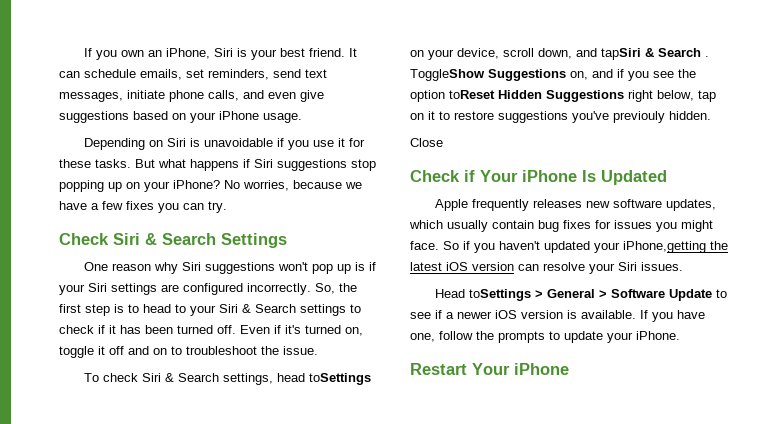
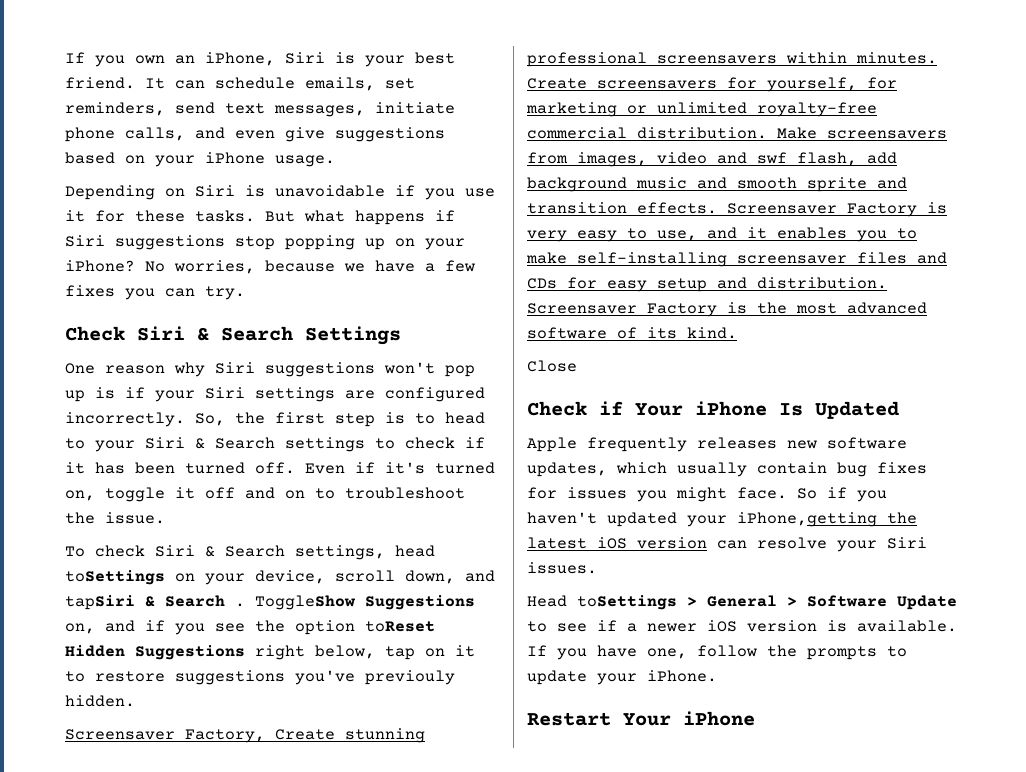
(711, 115) none -> [65,728,425,743] [527,52,937,67] [527,77,897,92] [526,102,877,117] [527,127,947,139] [527,152,897,167] [527,177,907,192] [527,202,947,217] [527,227,917,242] [526,252,947,267] [527,277,887,292] [527,302,927,317] [527,327,737,339] // Screensaver Factory, Create stunning professional screensavers within minutes. Create screensavers for yourself, for marketing or unlimited royalty-free commercial distribution. Make screensavers from images, video and swf flash, add background music and smooth sprite and transition effects. Screensaver Factory is very easy to use, and it enables you to make self-installing screensaver files and CDs for easy setup and distribution. Screensaver Factory is the most advanced software of its kind.

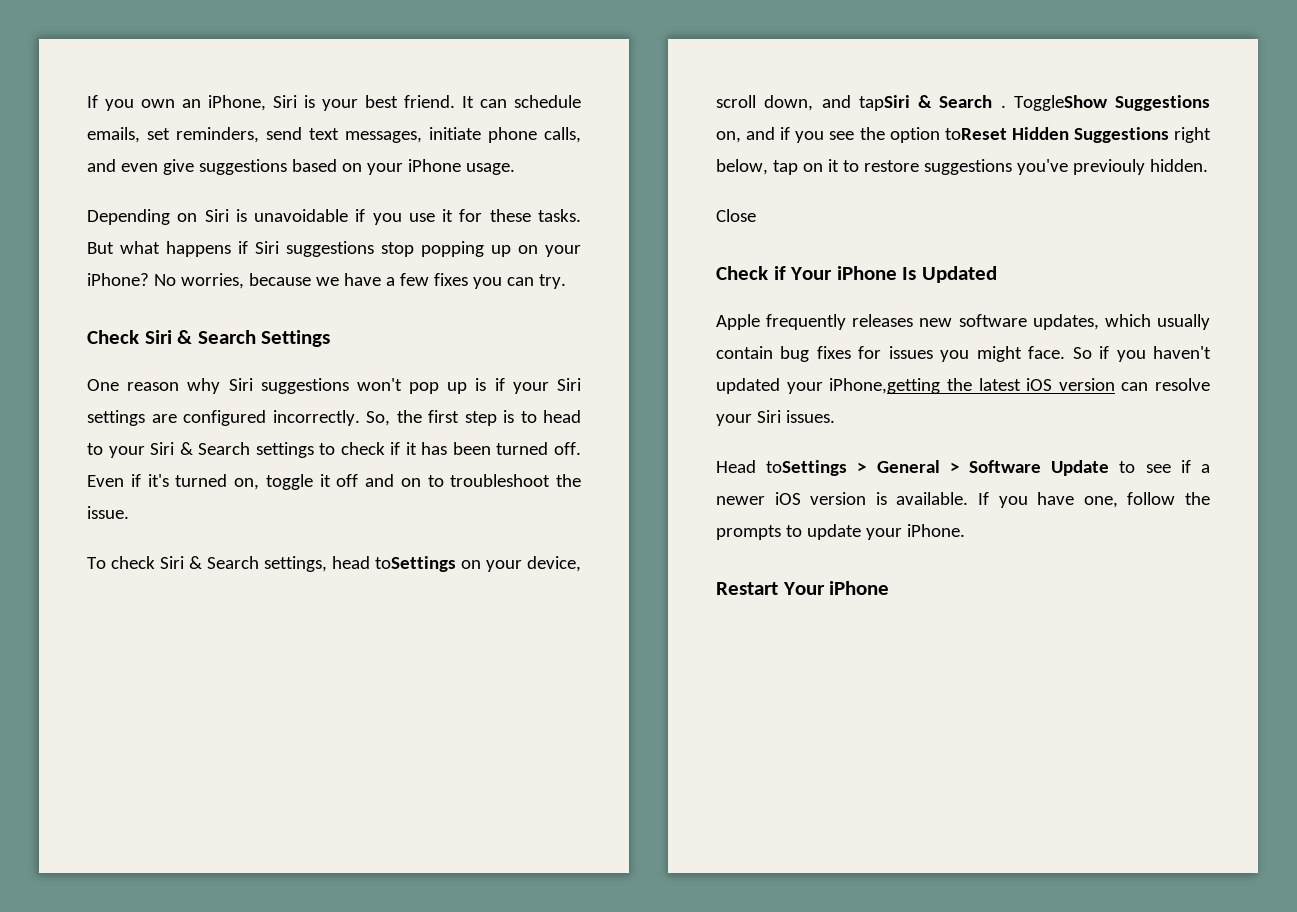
[65,728,425,743] [527,52,937,67] [527,77,897,92] [526,102,877,117] [527,127,947,139] [527,152,897,167] [527,177,907,192] [527,202,947,217] [527,227,917,242] [526,252,947,267] [527,277,887,292] [527,302,927,317] [527,327,737,339] // Screensaver Factory, Create stunning professional screensavers within minutes. Create screensavers for yourself, for marketing or unlimited royalty-free commercial distribution. Make screensavers from images, video and swf flash, add background music and smooth sprite and transition effects. Screensaver Factory is very easy to use, and it enables you to make self-installing screensaver files and CDs for easy setup and distribution. Screensaver Factory is the most advanced software of its kind. -> (1208, 165) none

